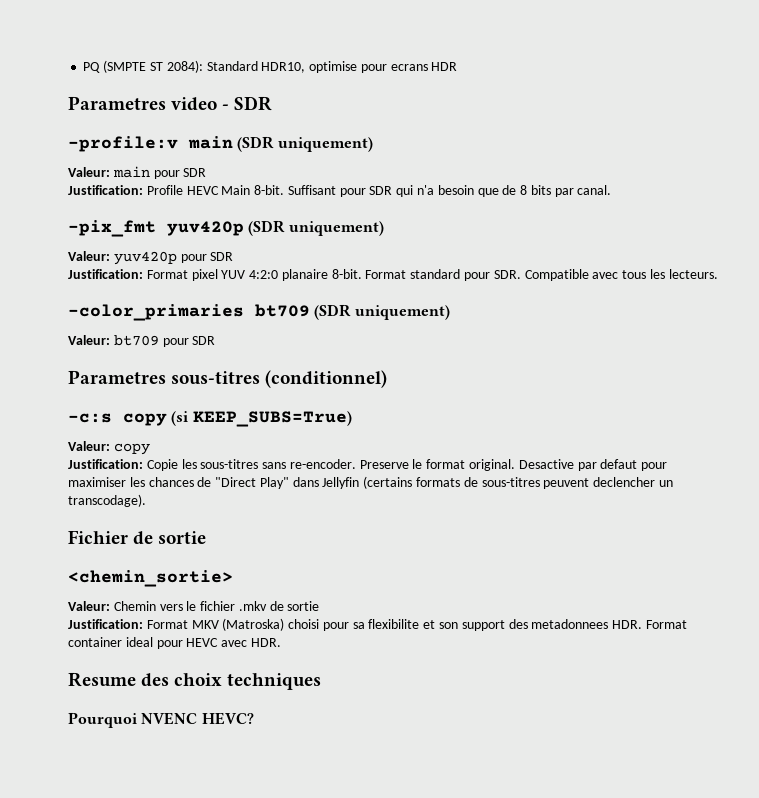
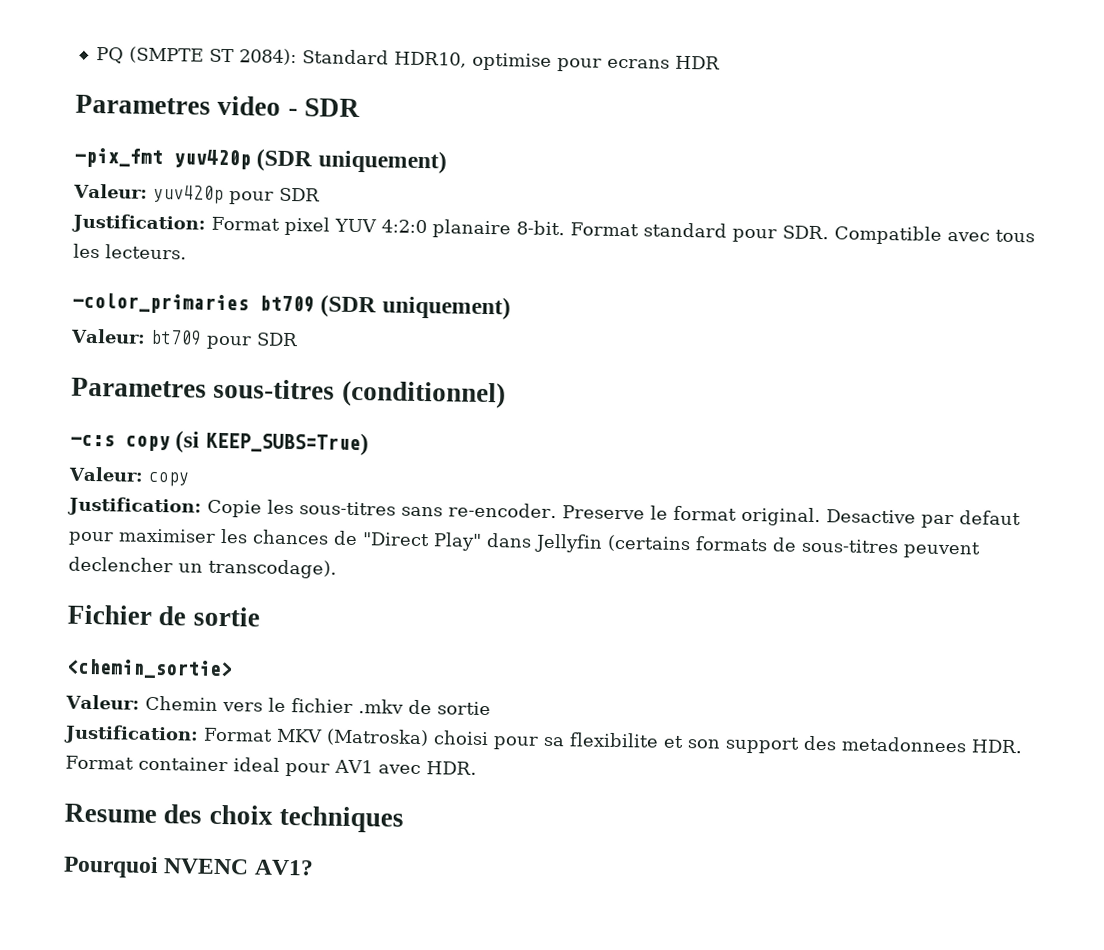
[68,136,373,152] [68,166,207,179] [68,185,612,197] // -profile:v main (SDR uniquement) // Valeur: main pour SDR // Justification: Profile HEVC Main 8-bit. Suffisant pour SDR qui n'a besoin que de 8 bits par canal. -> (360, 108) none
[186,638,219,647] HEVC -> [333,759,373,774] AV1
[201,712,254,725] HEVC? -> [253,859,314,876] AV1?

